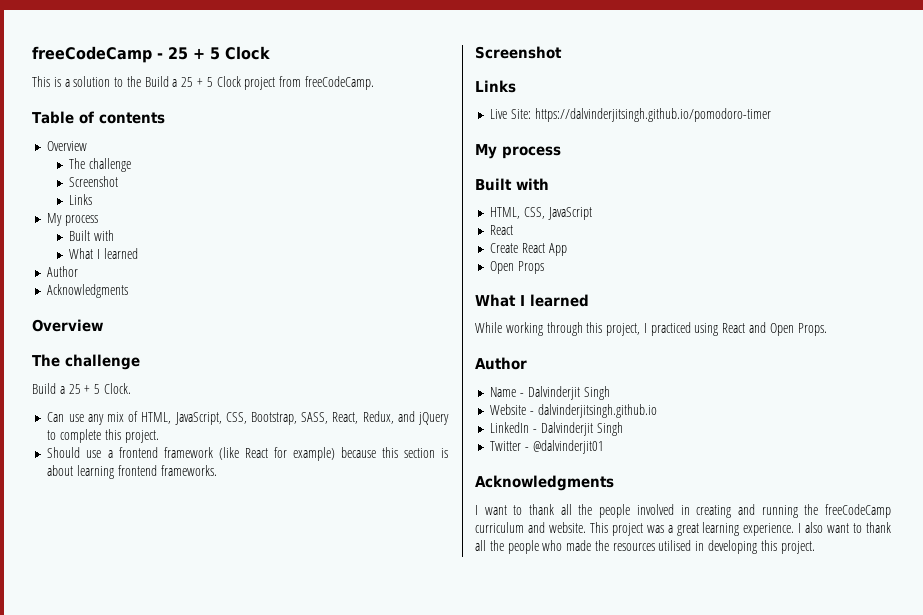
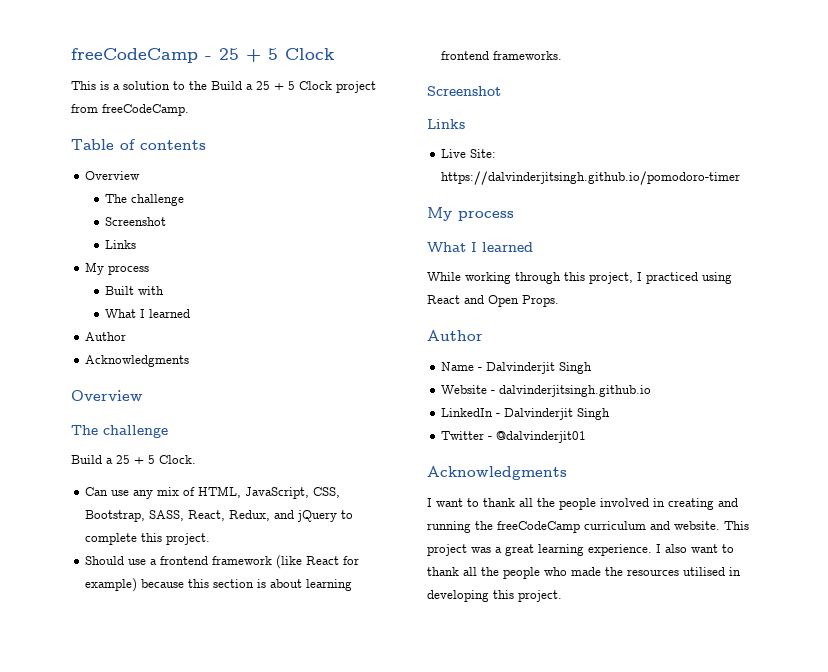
[475,178,549,191] [490,207,592,220] [490,225,514,235] [490,243,567,256] [490,261,545,274] // Built with // HTML, CSS, JavaScript // React // Create React App // Open Props -> (514, 216) none

